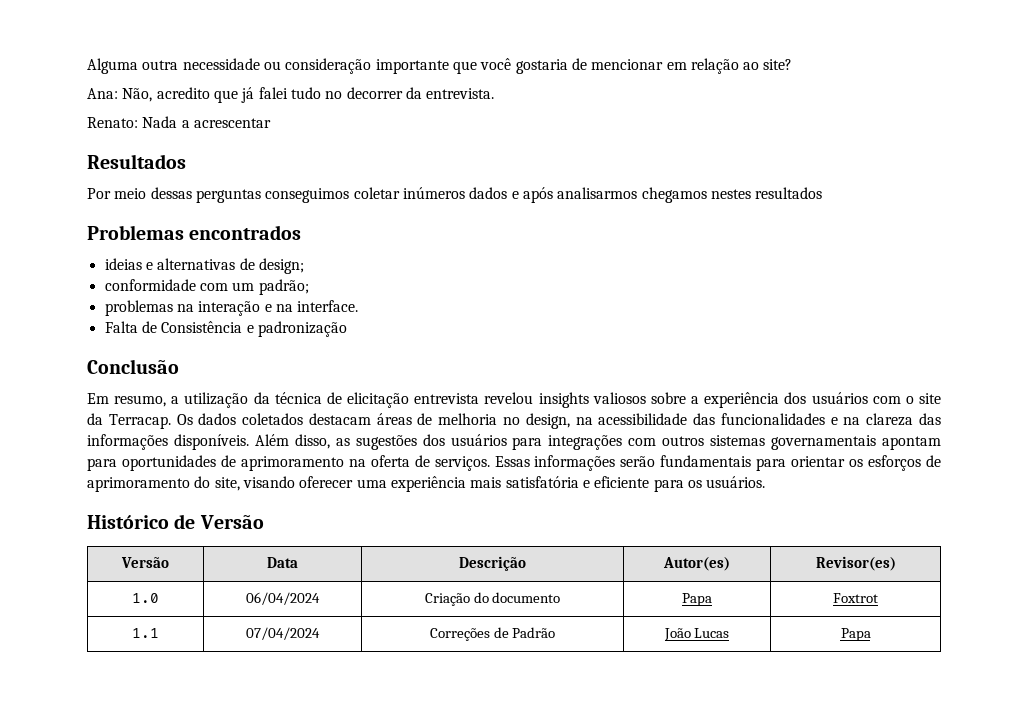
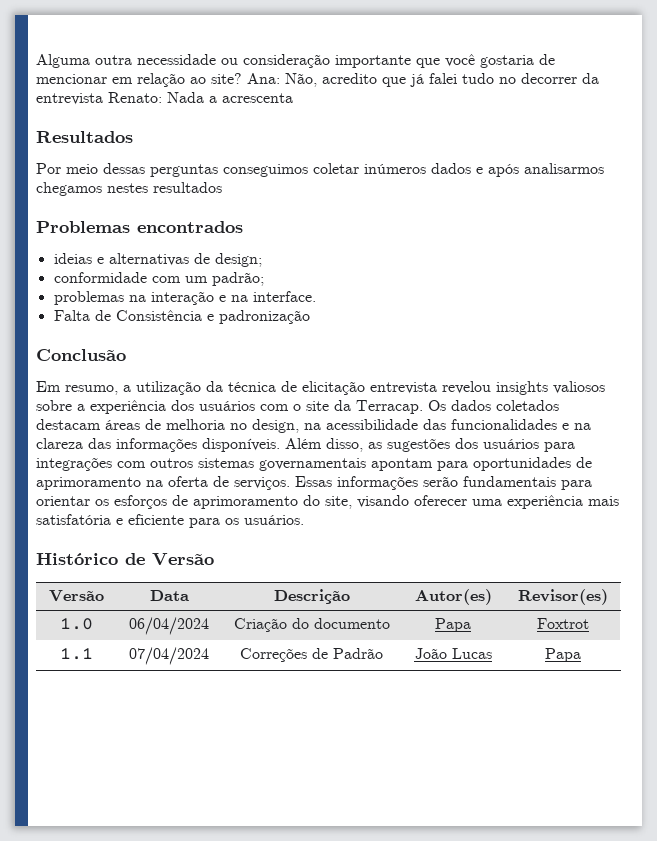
(793, 64) // -> (242, 78) none
[426,88,495,99] entrevista. // -> [36,93,103,105] entrevista
[193,118,271,128] acrescentar -> [222,93,293,103] acrescenta

